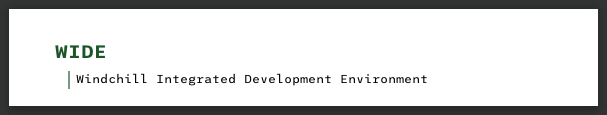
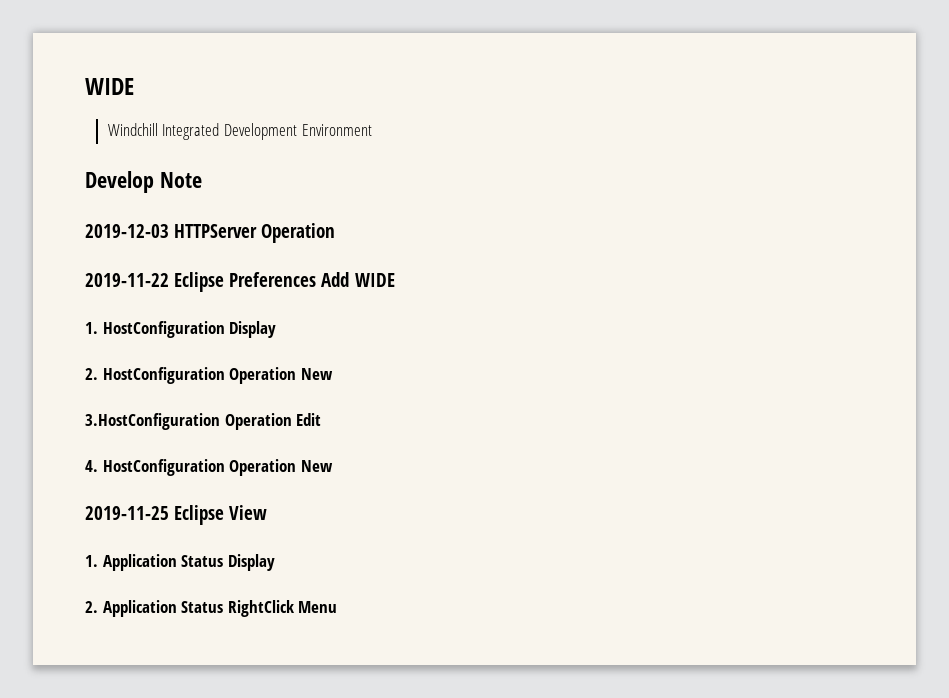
(428, 79) none -> [85,171,202,193] [85,223,336,243] [85,272,395,292] [85,321,277,338] [85,367,333,384] [85,413,322,430] [85,459,333,476] [85,505,268,525] [85,554,275,571] [85,600,338,617] // Develop Note // 2019-12-03 HTTPServer Operation // 2019-11-22 Eclipse Preferences Add WIDE // 1. HostConfiguration Display // 2. HostConfiguration Operation New // 3.HostConfiguration Operation Edit // 4. HostConfiguration Operation New // 2019-11-25 Eclipse View // 1. Application Status Display // 2. Application Status RightClick Menu

